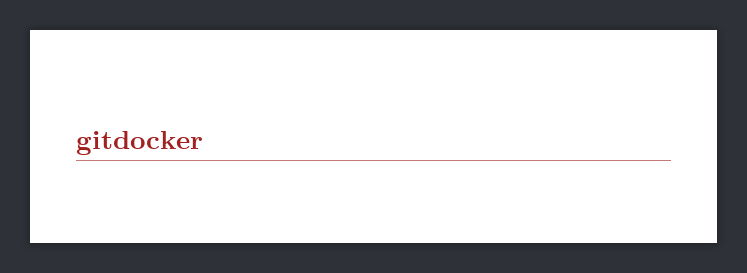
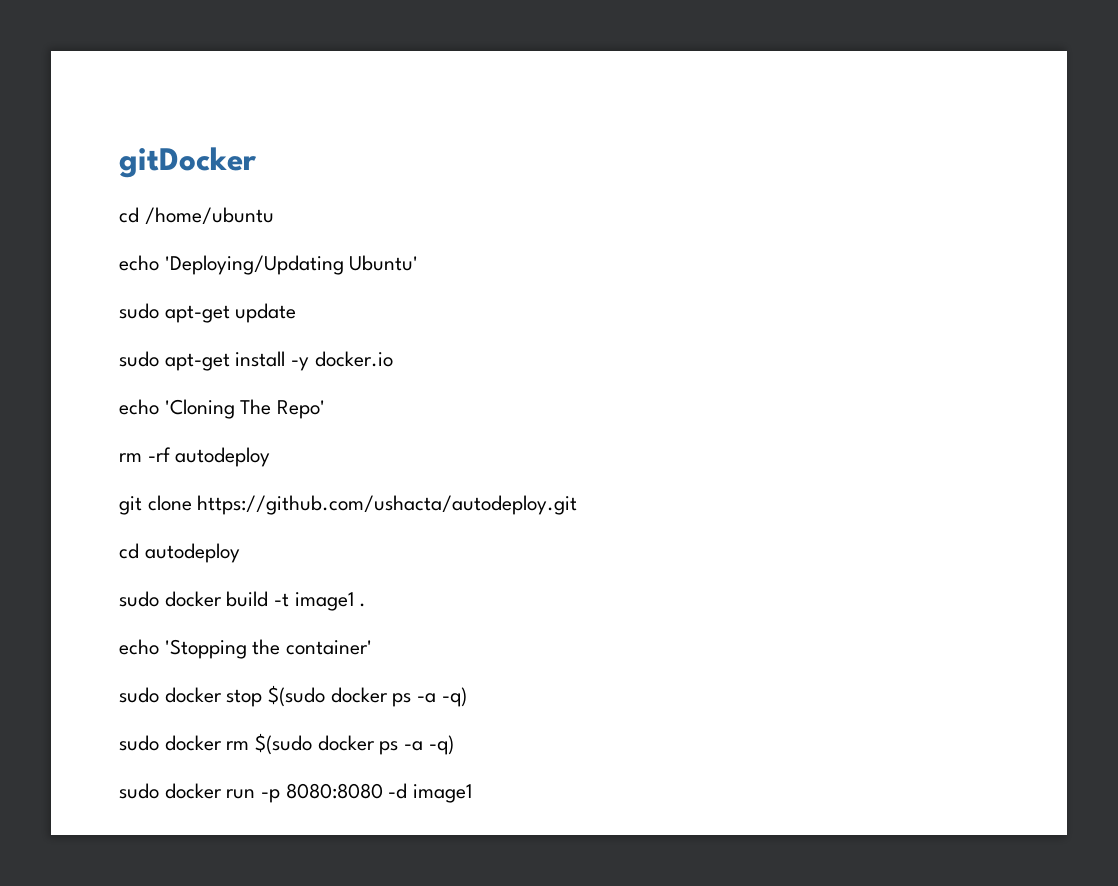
[76,131,203,155] gitdocker -> [119,147,257,178] [119,207,274,225] [119,255,419,275] [119,303,297,323] [119,351,393,371] [119,399,326,419] [119,447,271,467] [119,495,578,515] [119,543,240,563] [119,591,367,611] [119,639,373,659] [119,685,467,707] [119,733,454,755] [119,783,473,803] gitDocker // cd /home/ubuntu // echo 'Deploying/Updating Ubuntu' // sudo apt-get update // sudo apt-get install -y docker.io // echo 'Cloning The Repo' // rm -rf autodeploy // git clone https://github.com/ushacta/autodeploy.git // cd autodeploy // sudo docker build -t image1 . // echo 'Stopping the container' // sudo docker stop $(sudo docker ps -a -q) // sudo docker rm $(sudo docker ps -a -q) // sudo docker run -p 8080:8080 -d image1

